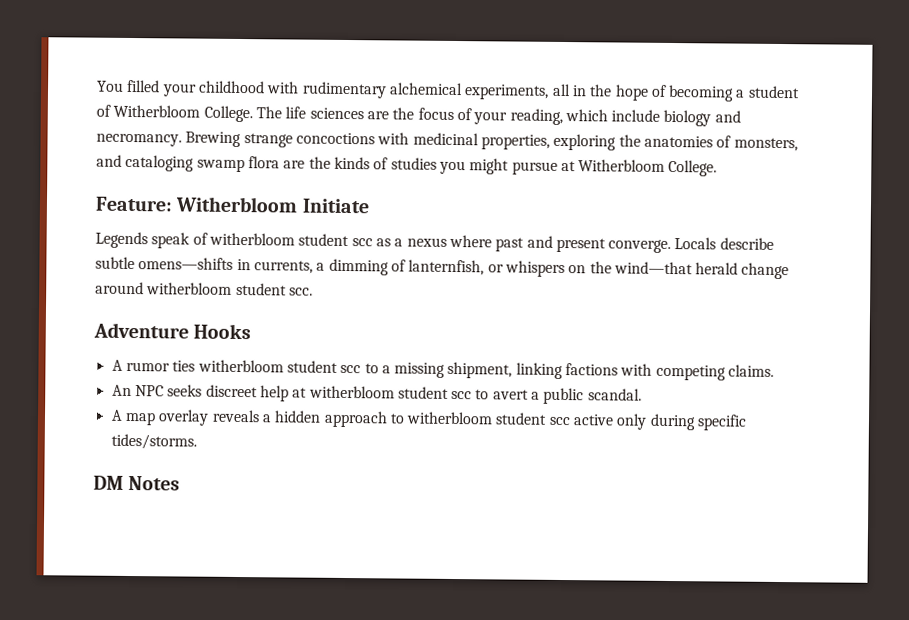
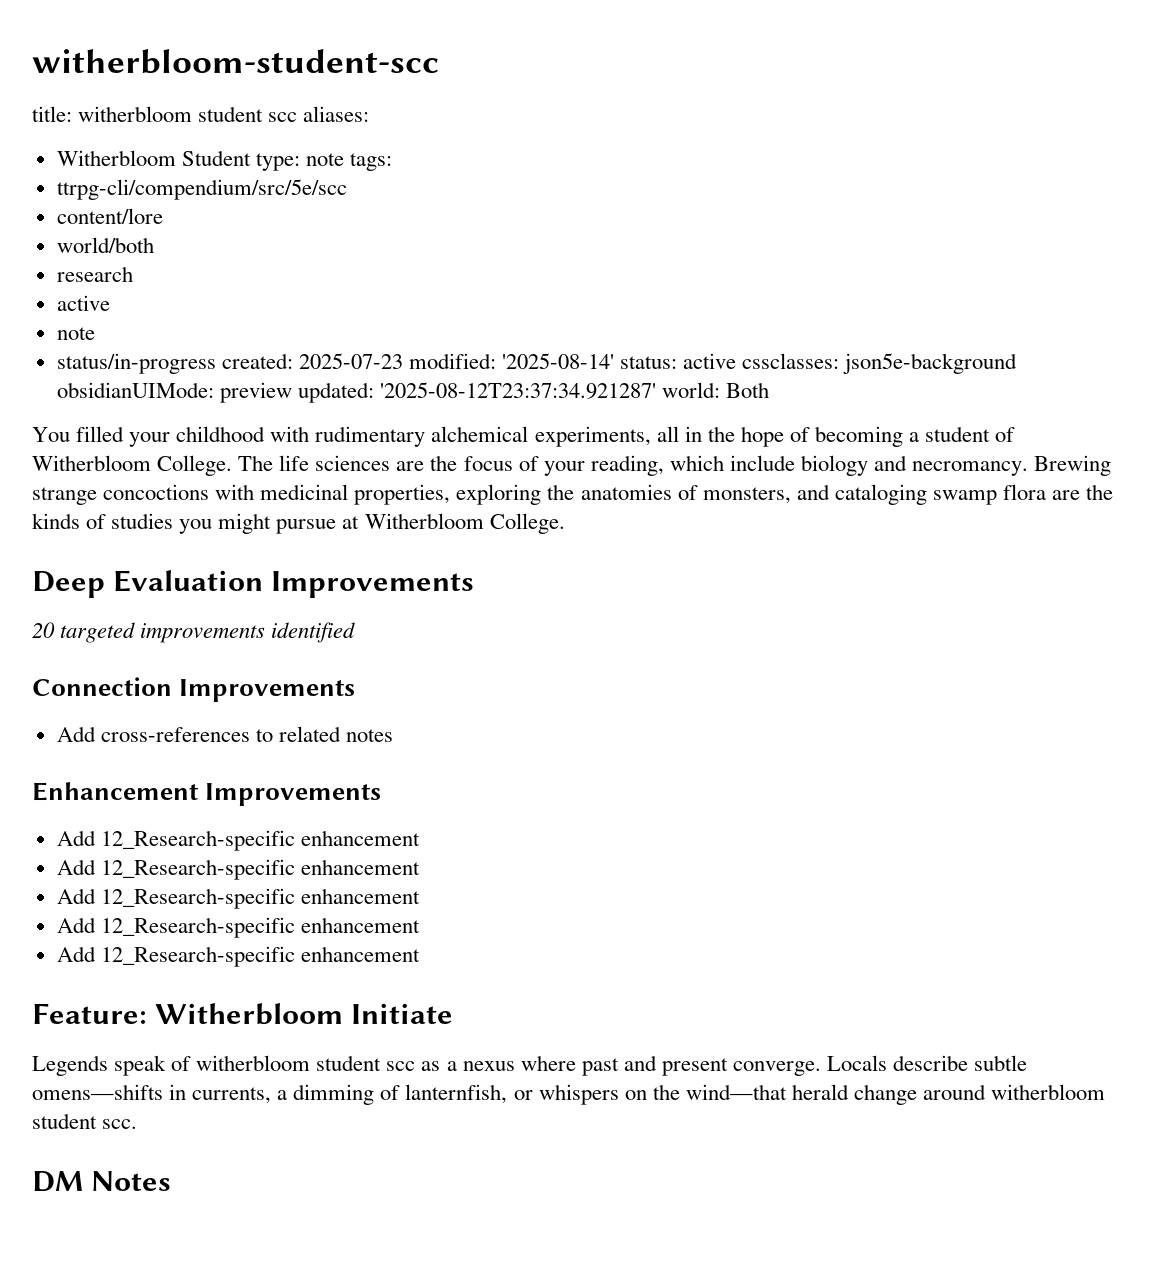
(97, 86) none -> [32,49,439,74] [32,106,370,122] [56,150,393,171] [56,179,347,200] [56,208,163,224] [56,237,154,253] [56,266,133,282] [56,295,110,311] [56,327,95,340] [56,353,1018,374] [56,382,770,403] witherbloom-student-scc // title: witherbloom student scc aliases: // Witherbloom Student type: note tags: // ttrpg-cli/compendium/src/5e/scc // content/lore // world/both // research // active // note // status/in-progress created: 2025-07-23 modified: '2025-08-14' status: active cssclasses: json5e-background obsidianUIMode: preview updated: '2025-08-12T23:37:34.921287' world: Both //
(718, 168) none -> [32,570,475,598] [32,622,356,643] [32,677,356,702] [56,726,394,742] [32,782,382,806] [56,830,420,851] [56,859,420,880] [56,888,420,909] [56,917,420,938] [56,946,420,967] // Deep Evaluation Improvements // 20 targeted improvements identified // Connection Improvements // Add cross-references to related notes // Enhancement Improvements // Add 12_Research-specific enhancement // Add 12_Research-specific enhancement // Add 12_Research-specific enhancement // Add 12_Research-specific enhancement // Add 12_Research-specific enhancement
[93,322,252,340] [111,359,775,381] [111,384,642,405] [110,409,748,431] [110,433,197,450] // Adventure Hooks // A rumor ties witherbloom student scc to a missing shipment, linking factions with competing claims. // An NPC seeks discreet help at witherbloom student scc to avert a public scandal. // A map overlay reveals a hidden approach to witherbloom student scc active only during specific tides/storms. -> (138, 1124) none

